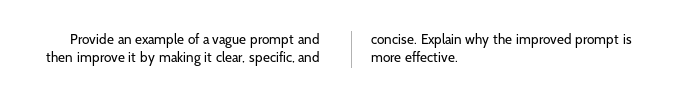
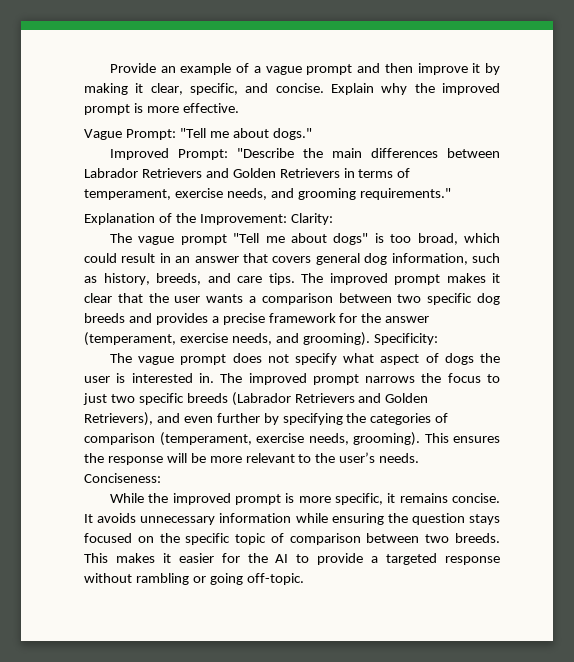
(458, 56) none -> [84,128,312,140] [109,148,500,160] [84,168,411,178] [84,188,451,200] [84,213,333,225] [109,233,501,245] [84,253,500,265] [84,273,500,285] [84,293,501,305] [84,313,430,325] [84,332,438,346] [109,353,500,365] [84,373,501,385] [83,392,429,406] [84,412,449,426] [84,432,500,446] [84,452,420,465] [84,473,161,483] [109,493,501,505] [84,513,500,525] [84,533,500,545] [84,553,501,565] [84,573,304,585] // Vague Prompt: "Tell me about dogs." // Improved Prompt: "Describe the main differences between Labrador Retrievers and Golden Retrievers in terms of temperament, exercise needs, and grooming requirements." // Explanation of the Improvement: Clarity: // The vague prompt "Tell me about dogs" is too broad, which could result in an answer that covers general dog information, such as history, breeds, and care tips. The improved prompt makes it clear that the user wants a comparison between two specific dog breeds and provides a precise framework for the answer (temperament, exercise needs, and grooming). Specificity: // The vague prompt does not specify what aspect of dogs the user is interested in. The improved prompt narrows the focus to just two specific breeds (Labrador Retrievers and Golden Retrievers), and even further by specifying the categories of comparison (temperament, exercise needs, grooming). This ensures the response will be more relevant to the user’s needs. Conciseness: // While the improved prompt is more specific, it remains concise. It avoids unnecessary information while ensuring the question stays focused on the specific topic of comparison between two breeds. This makes it easier for the AI to provide a targeted response without rambling or going off-topic.

